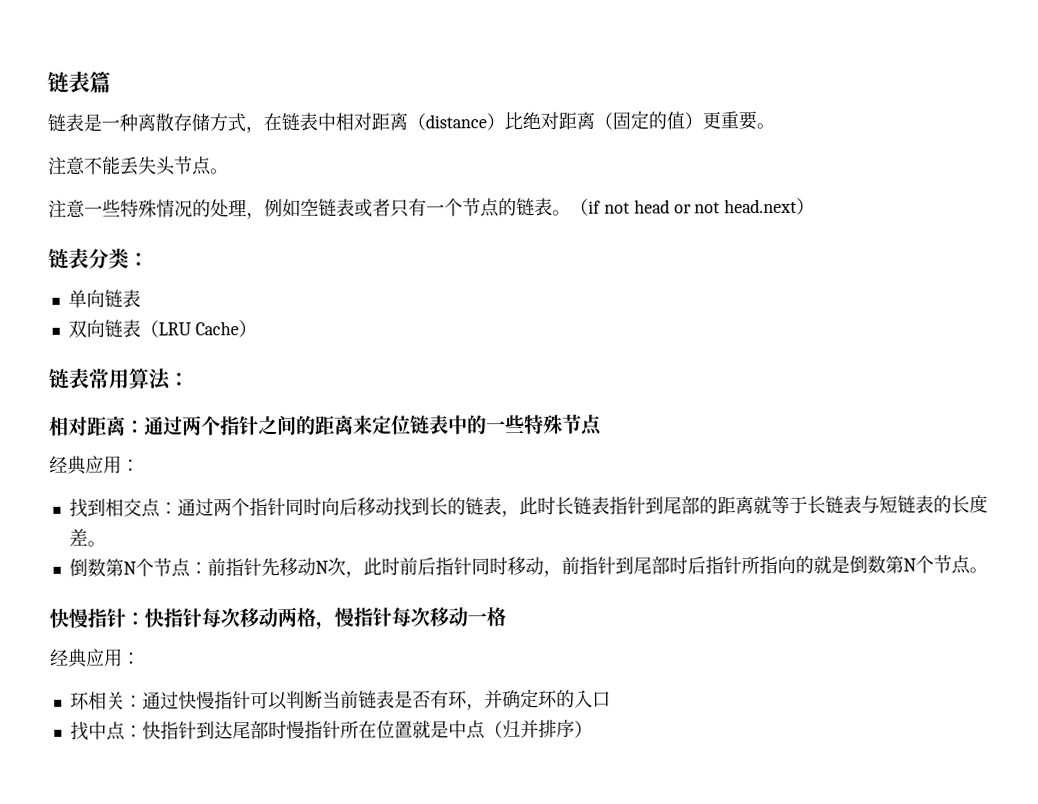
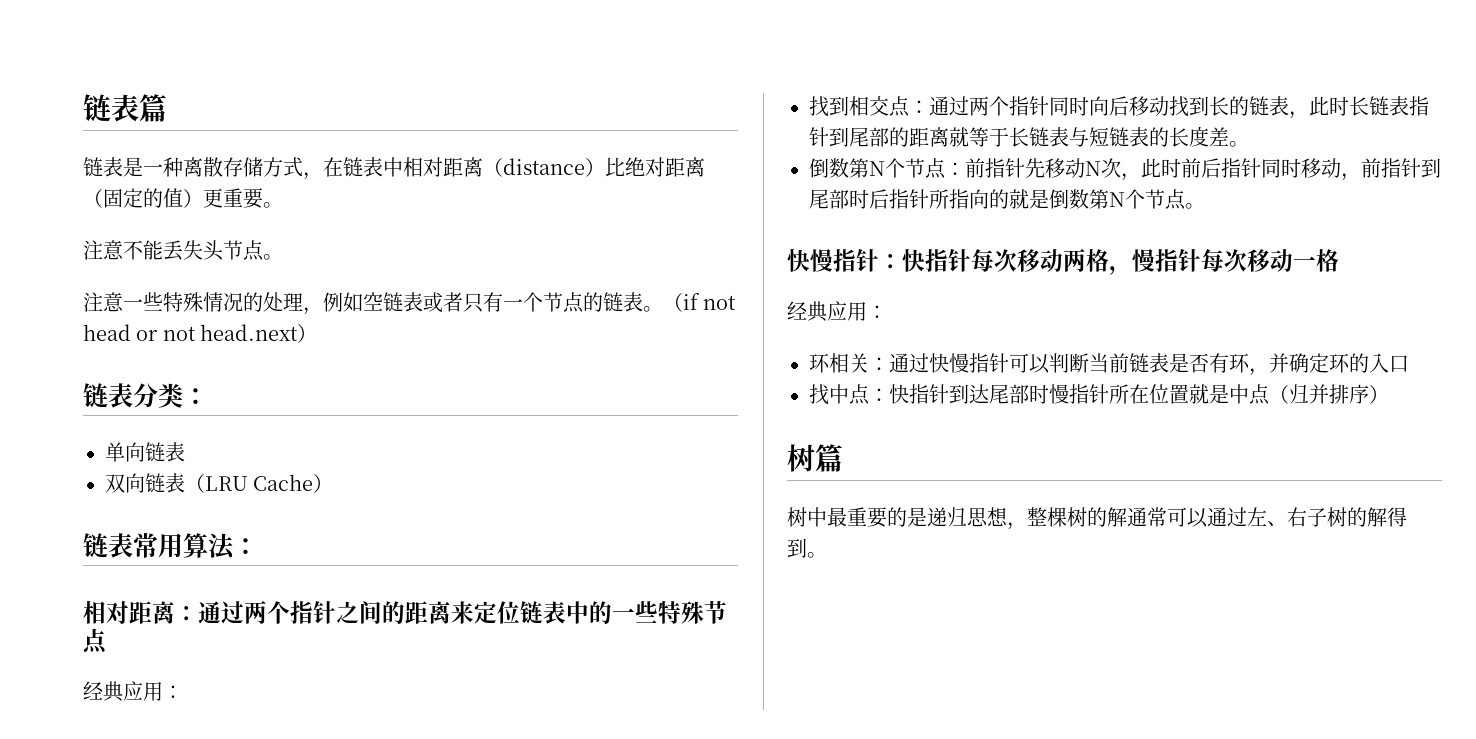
(593, 729) none -> [787,444,843,472] [787,507,1407,530] [787,538,827,558] // 树篇 // 树中最重要的是递归思想，整棵树的解通常可以通过左、右子树的解得到。

